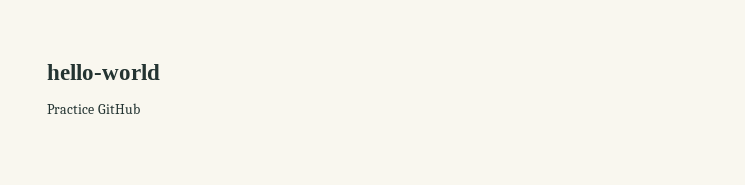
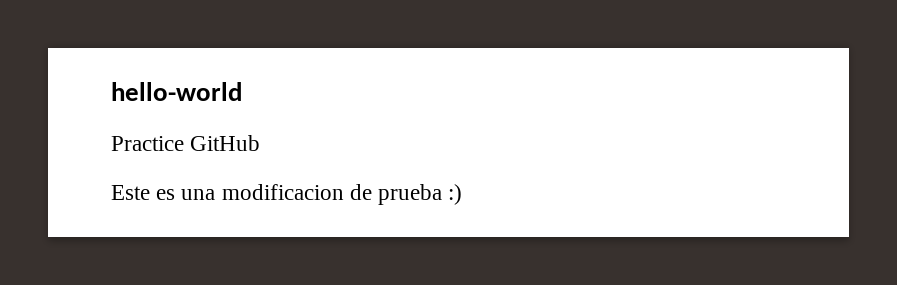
(140, 108) none -> [111,184,463,205] // Este es una modificacion de prueba :)

